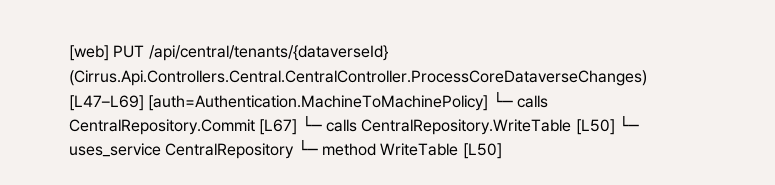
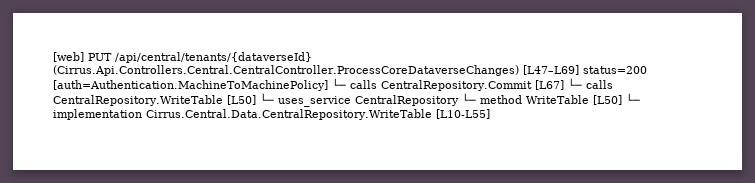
(144, 103) none -> [582,66,647,74] status=200
(502, 151) none -> [625,93,640,104] [53,109,490,120] └─ implementation Cirrus.Central.Data.CentralRepository.WriteTable [L10-L55]

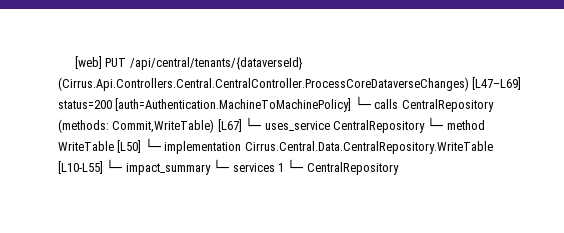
[381,78,613,91] [53,95,256,106] CentralRepository.Commit [L67] └─ calls CentralRepository.WriteTable [L50] -> [401,99,494,112] [58,119,242,133] CentralRepository (methods: Commit,WriteTable) [L67]
(490, 114) none -> [106,159,399,175] └─ impact_summary └─ services 1 └─ CentralRepository

